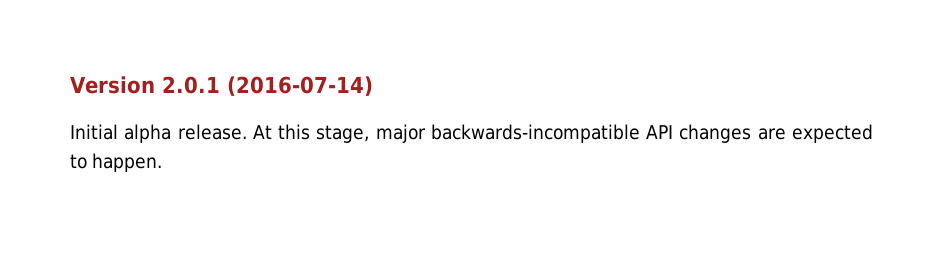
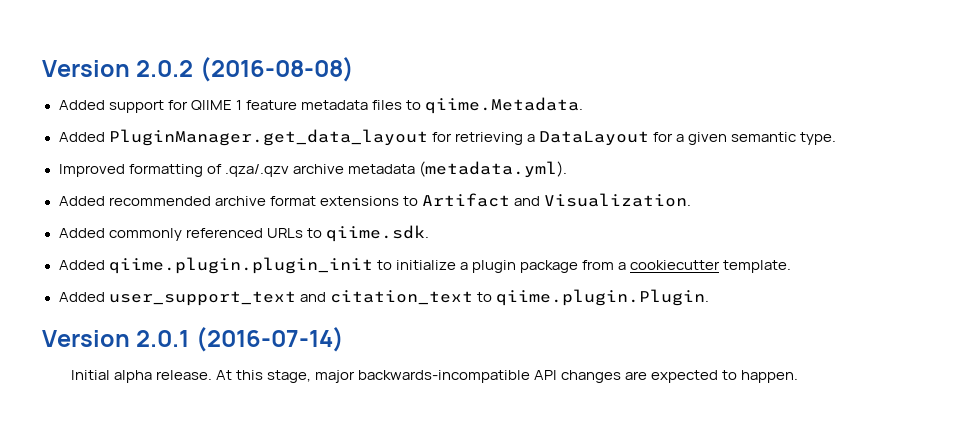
[70,76,155,94] Version -> [42,57,354,82] [58,97,583,114] [58,129,836,146] [58,161,567,178] [58,193,691,207] [58,225,429,242] [58,257,791,274] [58,289,709,306] [42,330,130,347] Version 2.0.2 (2016-08-08) // Added support for QIIME 1 feature metadata files to qiime.Metadata. // Added PluginManager.get_data_layout for retrieving a DataLayout for a given semantic type. // Improved formatting of .qza/.qzv archive metadata (metadata.yml). // Added recommended archive format extensions to Artifact and Visualization. // Added commonly referenced URLs to qiime.sdk. // Added qiime.plugin.plugin_init to initialize a plugin package from a cookiecutter template. // Added user_support_text and citation_text to qiime.plugin.Plugin. // Version

